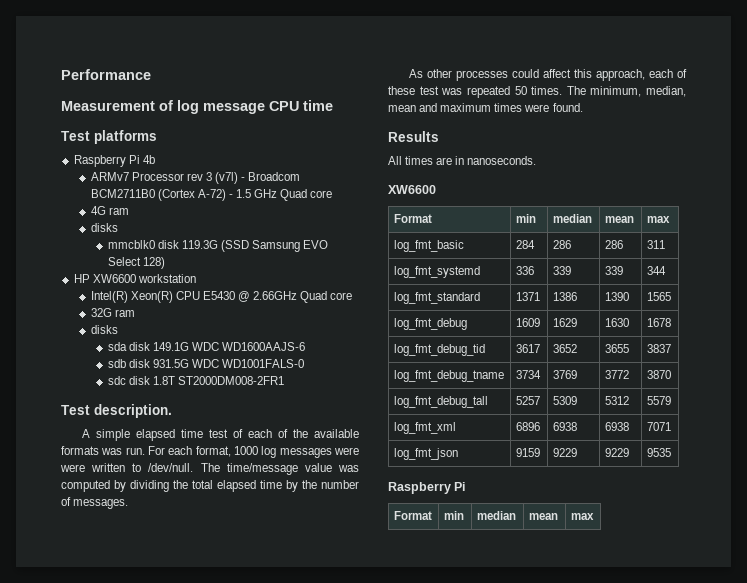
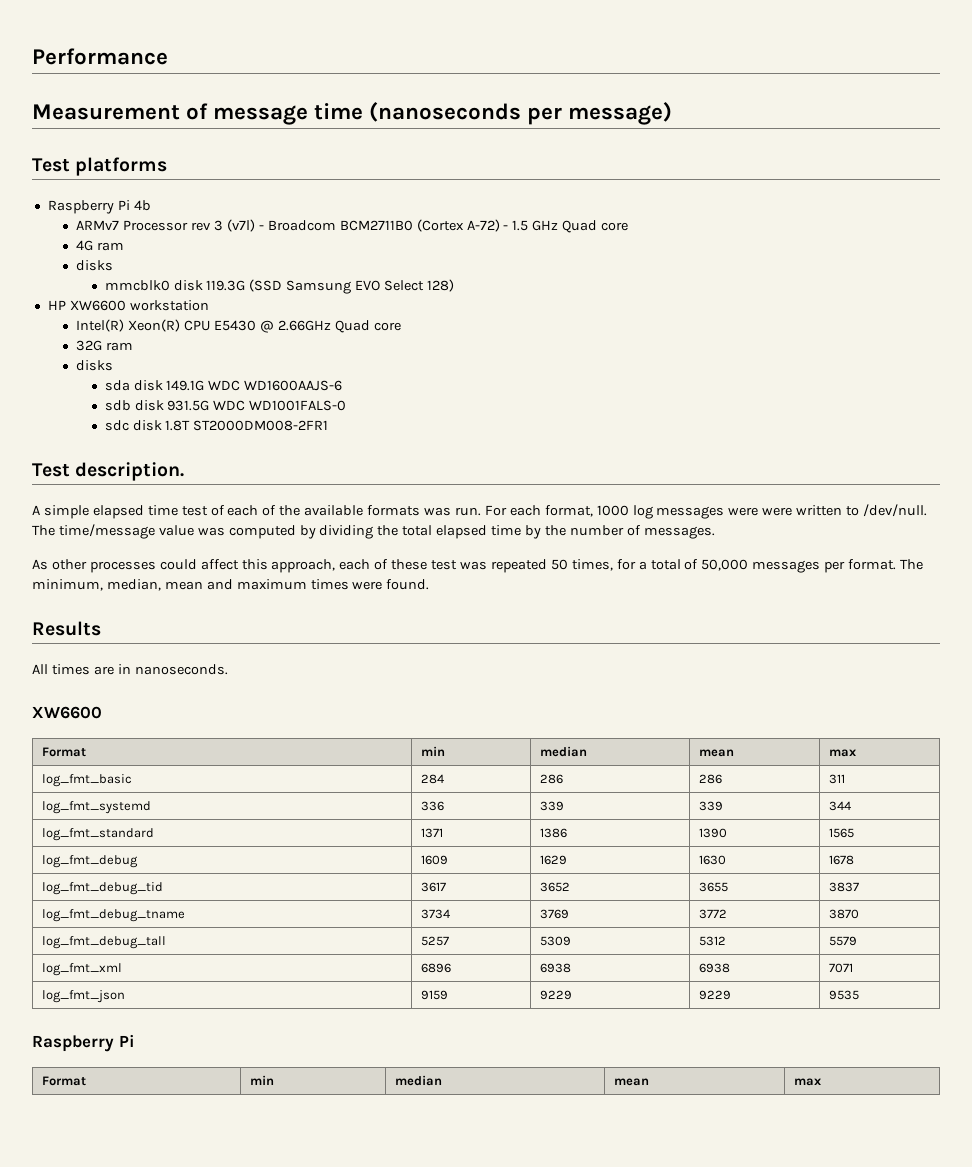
[177,100,333,114] log message CPU time -> [213,102,673,125] message time (nanoseconds per message)
[531,86,563,95] times. -> [571,559,897,573] times, for a total of 50,000 messages per format.

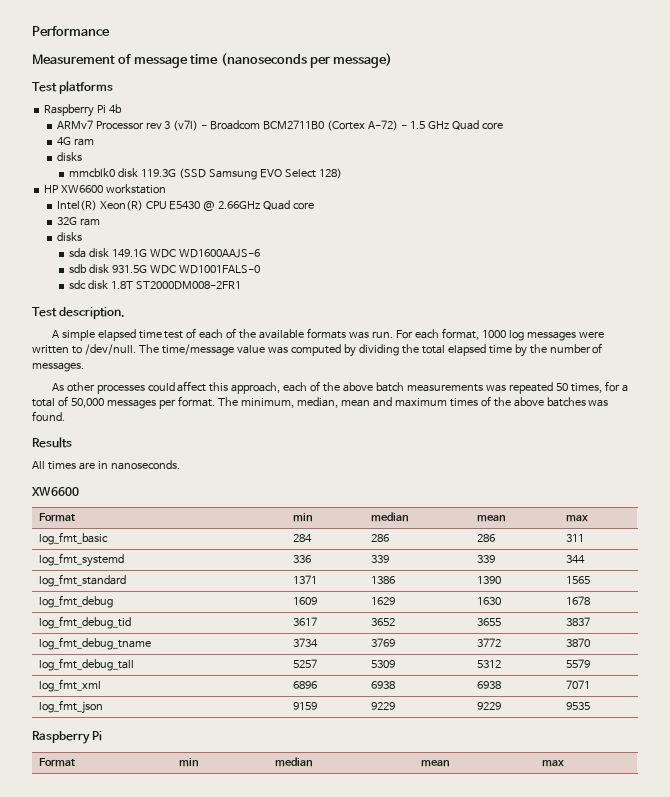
[762,507,793,516] were -> (605, 334) none
[391,559,458,570] these test -> [323,382,484,392] the above batch measurements
[352,581,383,590] were -> [480,396,609,407] of the above batches was

